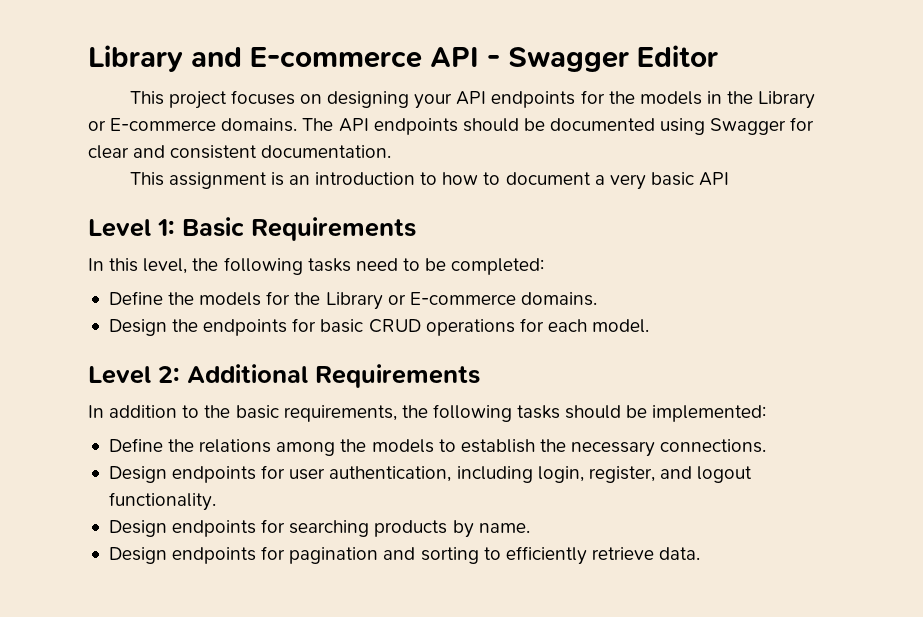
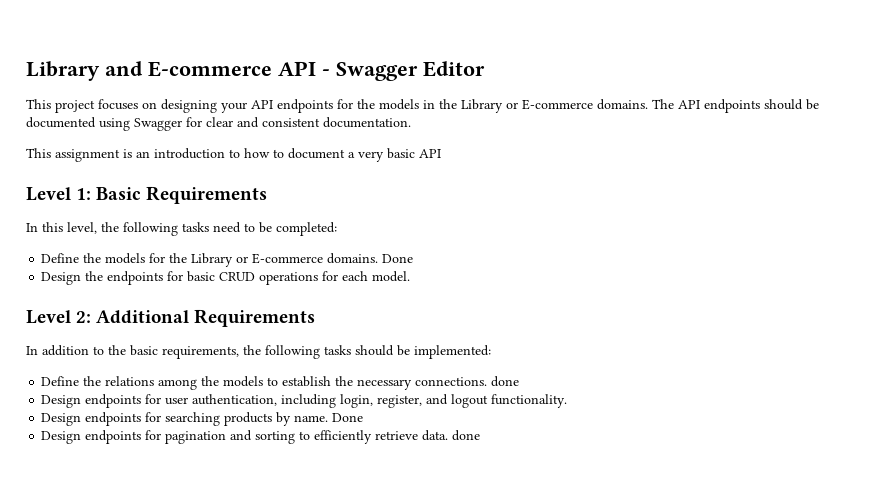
(597, 299) none -> [382,254,414,263] Done
(767, 446) none -> [491,376,520,387] done
(530, 528) none -> [332,413,364,422] Done
(701, 553) none -> [452,430,481,441] done

